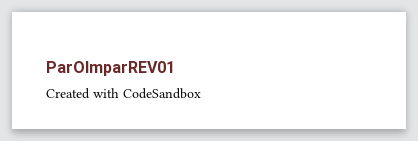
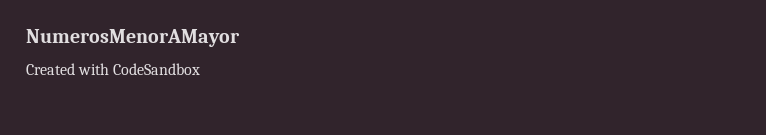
[46,61,175,76] ParOImparREV01 -> [26,29,240,47] NumerosMenorAMayor

